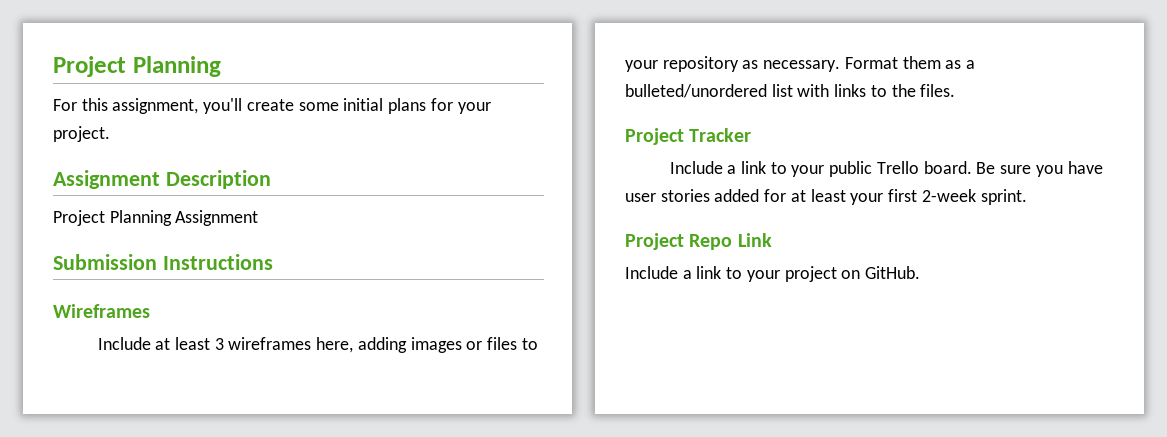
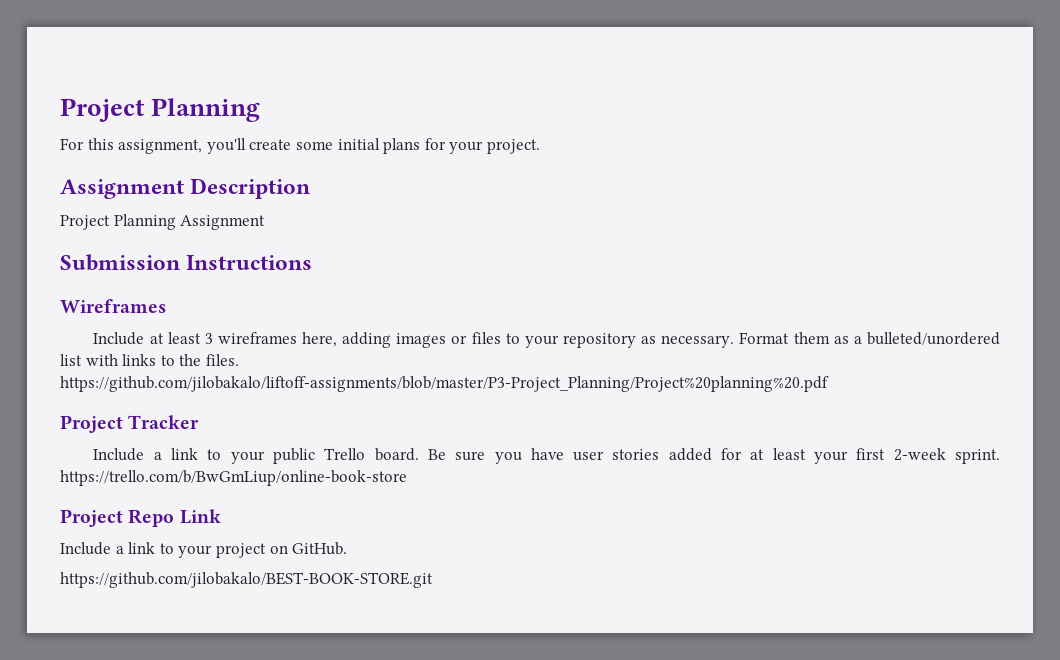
(956, 90) none -> [60,376,829,392] https://github.com/jilobakalo/liftoff-assignments/blob/master/P3-Project_Planning/Project%20planning%20.pdf
(1027, 197) none -> [60,470,407,486] https://trello.com/b/BwGmLiup/online-book-store
(921, 272) none -> [60,572,433,588] // https://github.com/jilobakalo/BEST-BOOK-STORE.git

